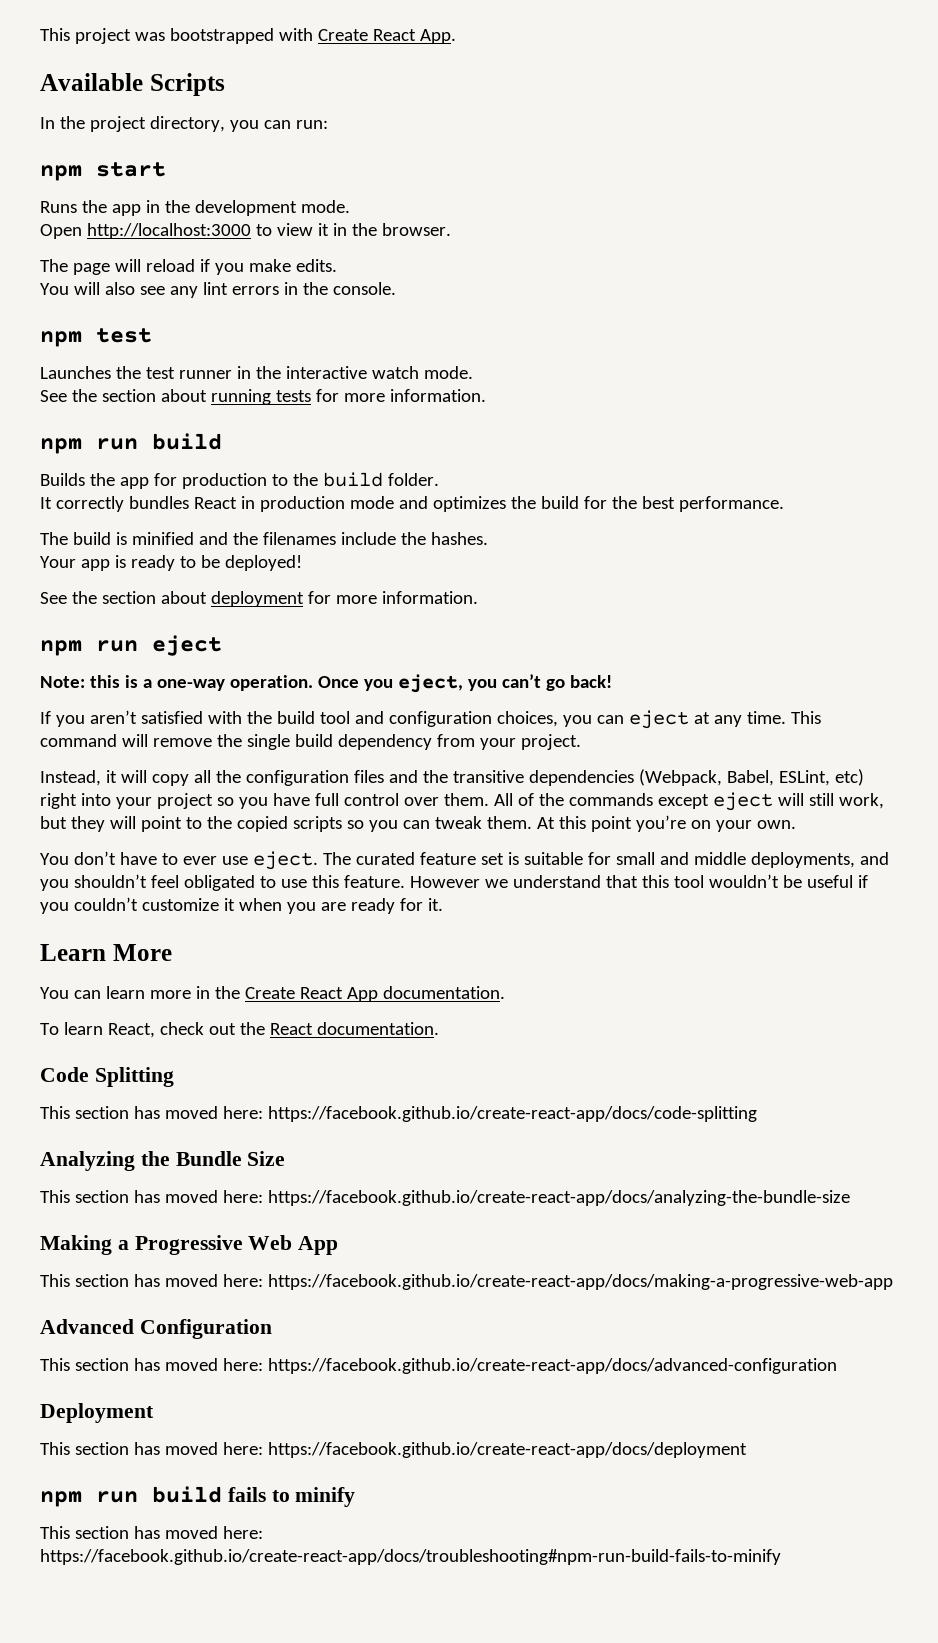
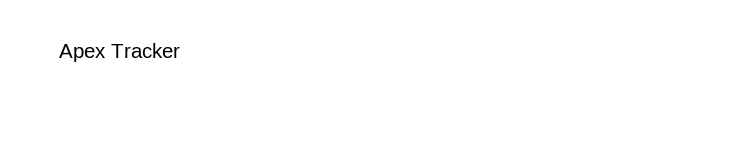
[40,28,456,44] [40,73,225,96] [40,116,328,132] [40,162,166,181] [40,200,350,216] [40,223,451,239] [40,259,337,275] [40,282,396,298] [40,328,152,347] [40,366,473,379] [40,389,486,405] [40,433,222,454] [40,472,439,489] [40,496,784,512] [40,532,488,545] [40,555,302,571] [40,591,478,607] [40,635,222,656] [40,674,612,693] [40,710,821,729] [40,734,581,750] [40,769,864,786] [40,792,884,811] [40,815,796,832] [40,851,889,870] [40,874,868,891] [40,897,443,914] [40,944,172,961] [40,986,505,1002] [40,1022,439,1038] [40,1067,174,1087] [40,1106,757,1122] [40,1151,286,1171] [40,1190,850,1206] [40,1235,339,1255] [40,1274,893,1290] [40,1319,272,1339] [40,1358,837,1374] [40,1403,154,1423] [40,1442,747,1458] [40,1486,356,1507] [40,1526,263,1539] [40,1549,781,1565] This project was bootstrapped with Create React App. // Available Scripts // In the project directory, you can run: // npm start // Runs the app in the development mode. // Open http://localhost:3000 to view it in the browser. // The page will reload if you make edits. // You will also see any lint errors in the console. // npm test // Launches the test runner in the interactive watch mode. // See the section about running tests for more information. // npm run build // Builds the app for production to the build folder. // It correctly bundles React in production mode and optimizes the build for the best performance. // The build is minified and the filenames include the hashes. // Your app is ready to be deployed! // See the section about deployment for more information. // npm run eject // Note: this is a one-way operation. Once you eject, you can’t go back! // If you aren’t satisfied with the build tool and configuration choices, you can eject at any time. This command will remove the single build dependency from your project. // Instead, it will copy all the configuration files and the transitive dependencies (Webpack, Babel, ESLint, etc) right into your project so you have full control over them. All of the commands except eject will still work, but they will point to the copied scripts so you can tweak them. At this point you’re on your own. // You don’t have to ever use eject. The curated feature set is suitable for small and middle deployments, and you shouldn’t feel obligated to use this feature. However we understand that this tool wouldn’t be useful if you couldn’t customize it when you are ready for it. // Learn More // You can learn more in the Create React App documentation. // To learn React, check out the React documentation. // Code Splitting // This section has moved here: https://facebook.github.io/create-react-app/docs/code-splitting // Analyzing the Bundle Size // This section has moved here: https://facebook.github.io/create-react-app/docs/analyzing-the-bundle-size // Making a Progressive Web App // This section has moved here: https://facebook.github.io/create-react-app/docs/making-a-progressive-web-app // Advanced Configuration // This section has moved here: https://facebook.github.io/create-react-app/docs/advanced-configuration // Deployment // This section has moved here: https://facebook.github.io/create-react-app/docs/deployment // npm run build fails to minify // This section has moved here: https://facebook.github.io/create-react-app/docs/troubleshooting#npm-run-build-fails-to-minify -> [59,43,180,62] Apex Tracker

